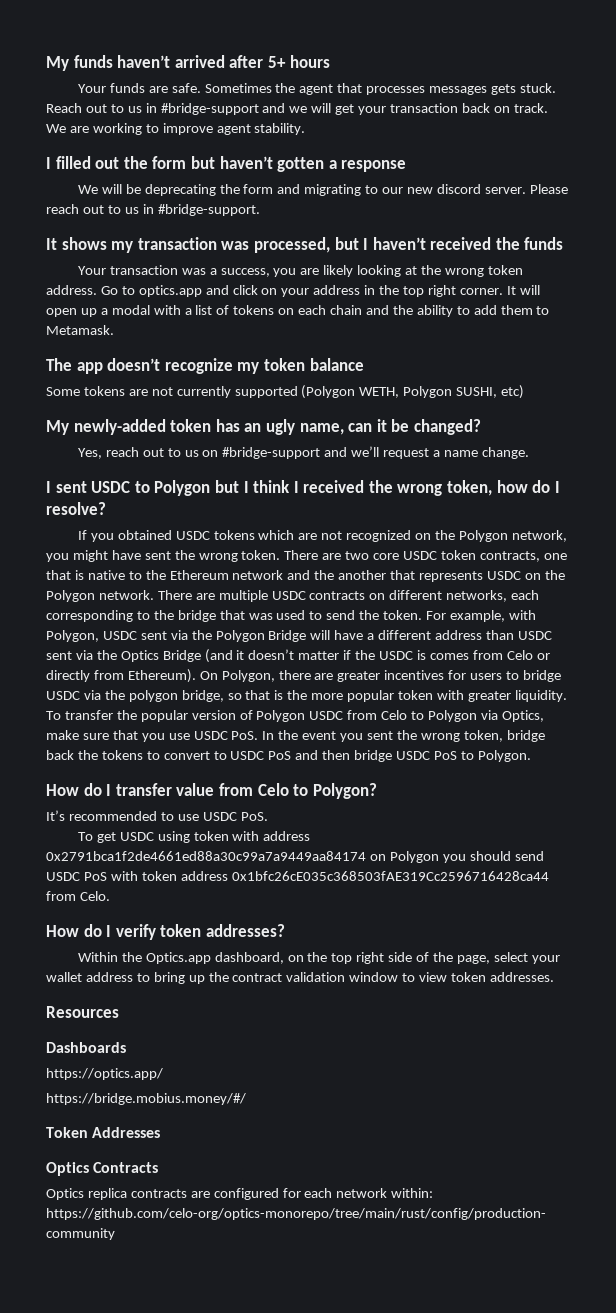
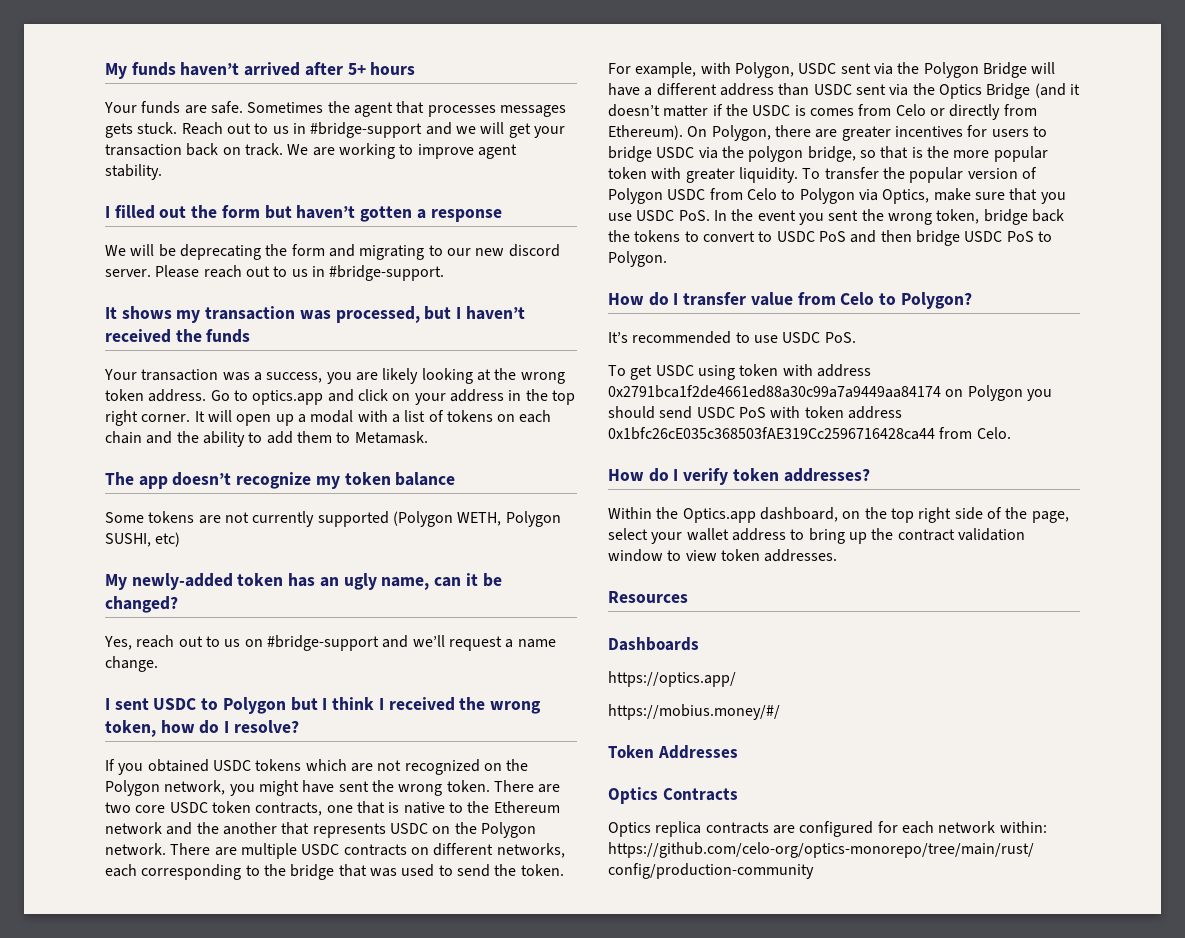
[46,1093,246,1105] https://bridge.mobius.money/#/ -> [608,704,780,720] https://mobius.money/#/

